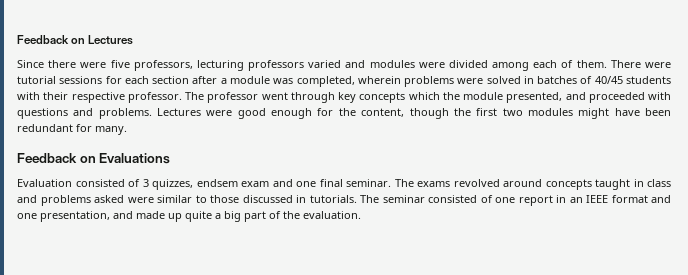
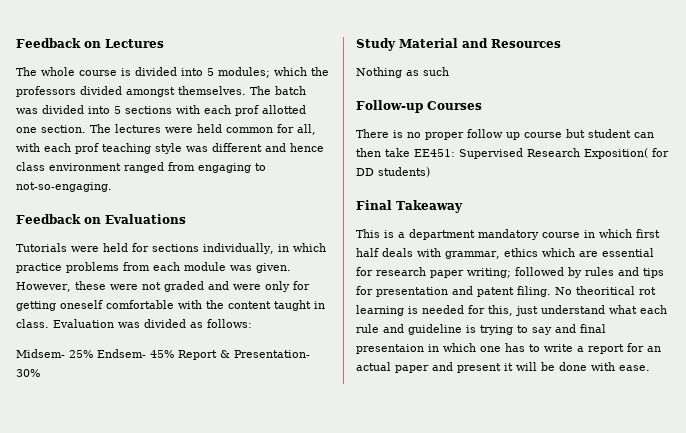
[17,60,671,71] [17,76,672,87] [17,92,671,103] [17,108,672,119] [17,124,127,135] [17,153,171,164] [17,179,671,190] [17,195,671,206] [17,211,361,222] Since there were five professors, lecturing professors varied and modules were divided among each of them. There were tutorial sessions for each section after a module was completed, wherein problems were solved in batches of 40/45 students with their respective professor. The professor went through key concepts which the module presented, and proceeded with questions and problems. Lectures were good enough for the content, though the first two modules might have been redundant for many. // Feedback on Evaluations // Evaluation consisted of 3 quizzes, endsem exam and one final seminar. The exams revolved around concepts taught in class and problems asked were similar to those discussed in tutorials. The seminar consisted of one report in an IEEE format and one presentation, and made up quite a big part of the evaluation. -> [16,67,329,78] [16,86,306,97] [16,105,306,116] [16,124,316,135] [16,143,324,154] [16,162,266,173] [16,182,112,192] [16,214,186,224] [16,243,326,254] [16,262,291,273] [16,281,310,292] [16,300,325,311] [16,319,252,328] [16,349,310,360] [16,369,40,377] [356,38,561,51] [356,67,449,78] [356,100,482,113] [356,129,654,140] [356,148,669,159] [356,167,430,177] [356,200,463,213] [356,229,660,240] [356,248,654,259] [356,267,664,278] [356,286,656,297] [356,305,667,316] [356,324,606,335] [356,343,661,354] [356,362,650,373] The whole course is divided into 5 modules; which the professors divided amongst themselves. The batch was divided into 5 sections with each prof allotted one section. The lectures were held common for all, with each prof teaching style was different and hence class environment ranged from engaging to not-so-engaging. // Feedback on Evaluations // Tutorials were held for sections individually, in which practice problems from each module was given. However, these were not graded and were only for getting oneself comfortable with the content taught in class. Evaluation was divided as follows: // Midsem- 25% Endsem- 45% Report & Presentation- 30% // Study Material and Resources // Nothing as such // Follow-up Courses // There is no proper follow up course but student can then take EE451: Supervised Research Exposition( for DD students) // Final Takeaway // This is a department mandatory course in which first half deals with grammar, ethics which are essential for research paper writing; followed by rules and tips for presentation and patent filing. No theoritical rot learning is needed for this, just understand what each rule and guideline is trying to say and final presentaion in which one has to write a report for an actual paper and present it will be done with ease.

